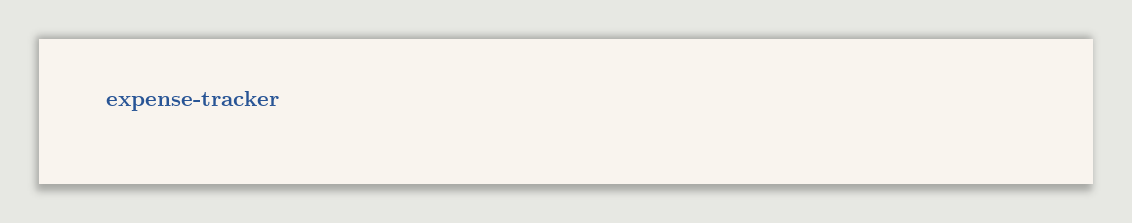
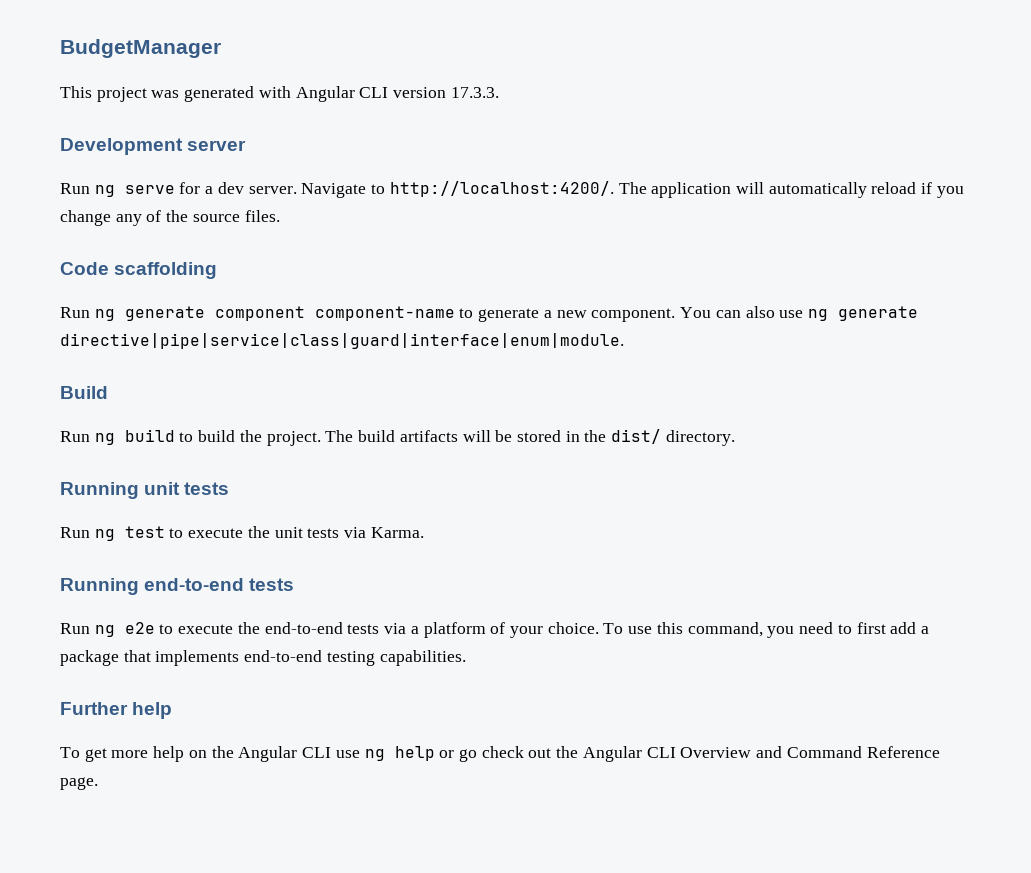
[106,91,279,111] expense-tracker -> [60,39,221,58] [60,86,499,102] [60,138,247,155] [60,181,964,198] [60,210,280,226] [60,262,218,279] [60,306,918,322] [60,333,624,349] [60,386,108,399] [60,429,735,446] [60,482,230,499] [60,526,424,541] [60,578,295,595] [60,622,929,638] [60,650,466,666] [60,702,173,719] [60,746,940,762] [60,777,98,790] BudgetManager // This project was generated with Angular CLI version 17.3.3. // Development server // Run ng serve for a dev server. Navigate to http://localhost:4200/. The application will automatically reload if you change any of the source files. // Code scaffolding // Run ng generate component component-name to generate a new component. You can also use ng generate directive|pipe|service|class|guard|interface|enum|module. // Build // Run ng build to build the project. The build artifacts will be stored in the dist/ directory. // Running unit tests // Run ng test to execute the unit tests via Karma. // Running end-to-end tests // Run ng e2e to execute the end-to-end tests via a platform of your choice. To use this command, you need to first add a package that implements end-to-end testing capabilities. // Further help // To get more help on the Angular CLI use ng help or go check out the Angular CLI Overview and Command Reference page.

